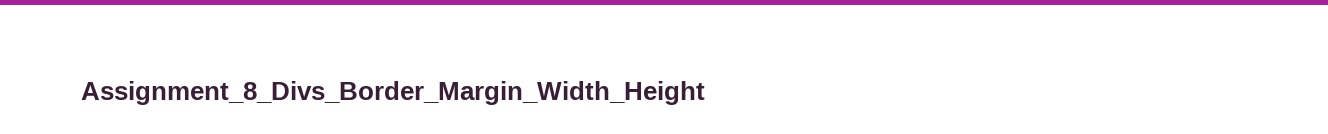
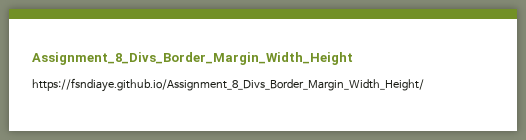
(705, 93) none -> [32,78,424,92] // https://fsndiaye.github.io/Assignment_8_Divs_Border_Margin_Width_Height/

